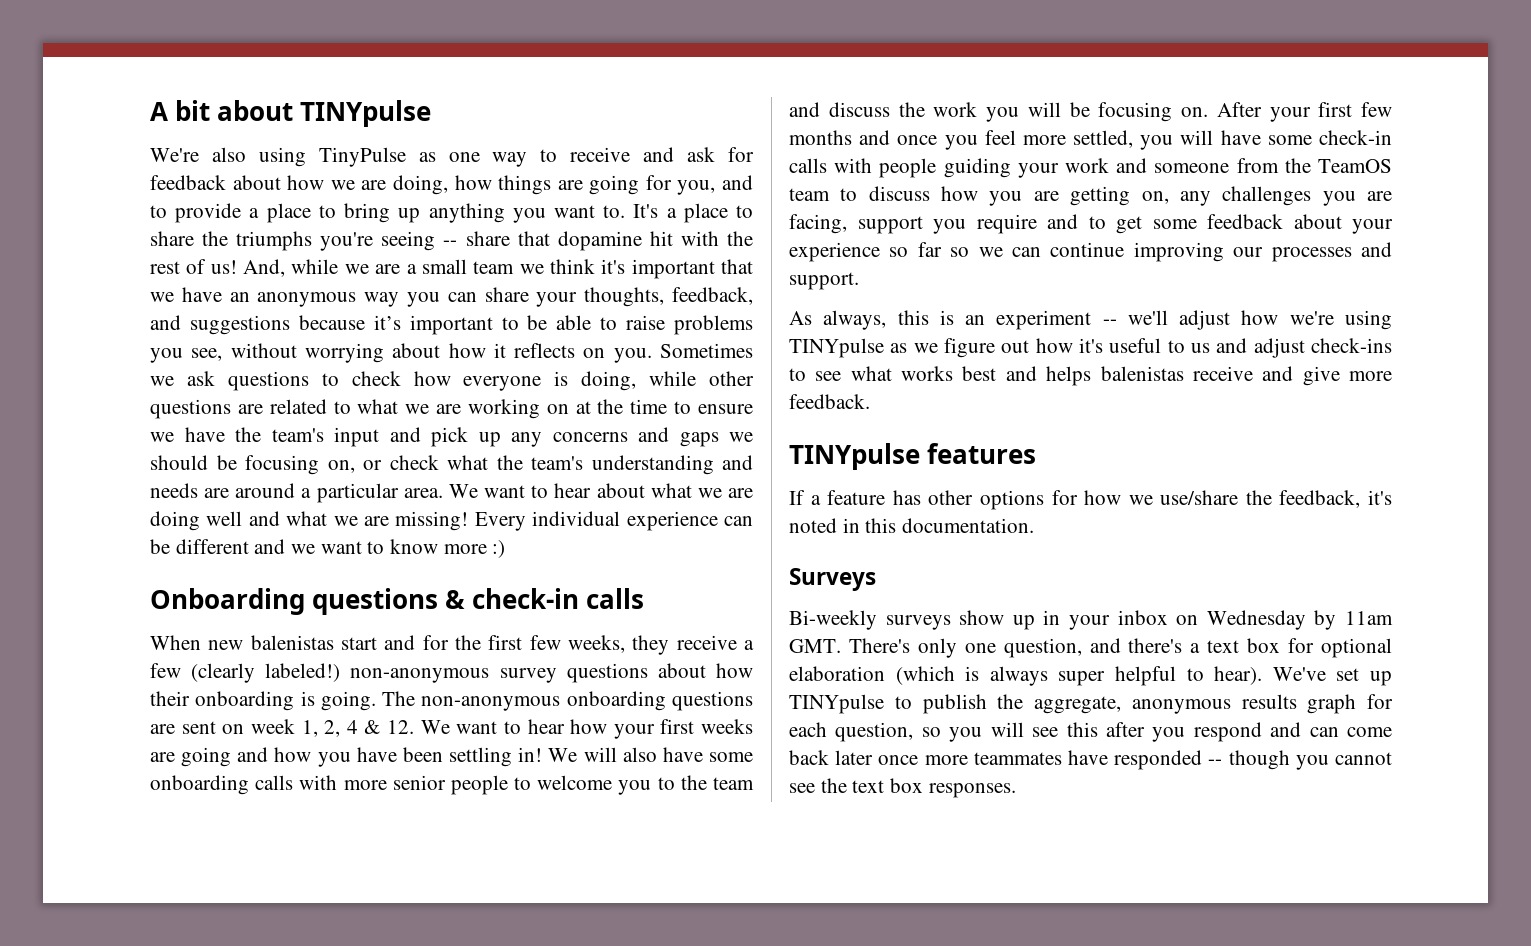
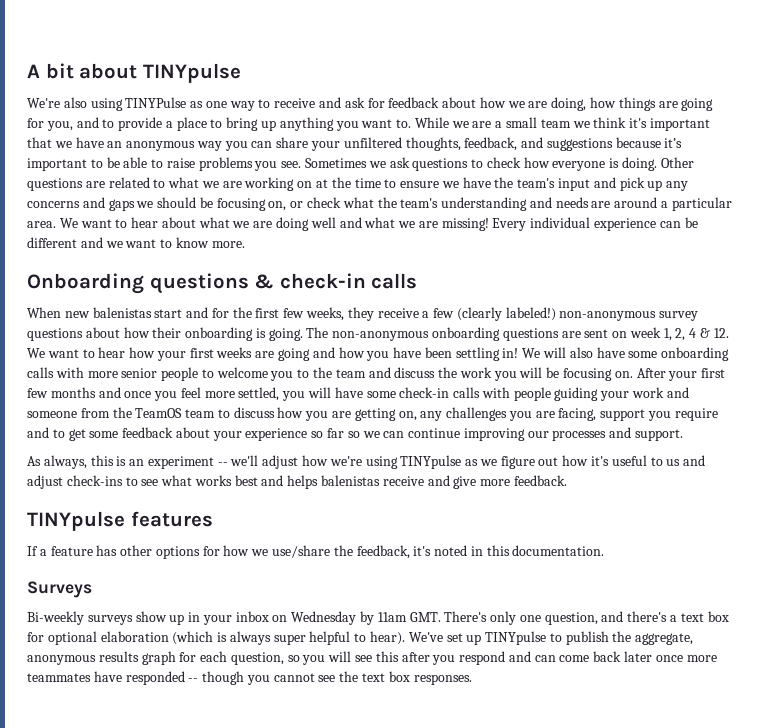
[318,147,406,167] TinyPulse -> [125,97,187,108] TINYPulse
[633,203,753,223] [150,231,753,251] [150,259,339,277] It's a place to share the triumphs you're seeing -- share that dopamine hit with the rest of us! And, while -> [414,117,449,128] While
(578, 299) none -> [343,137,402,148] unfiltered
[191,343,652,363] see, without worrying about how it reflects on you. -> [281,161,302,168] see.
[581,371,754,391] doing, while other -> [622,157,694,171] doing. Other
[443,540,506,558] more :) -> [211,241,245,248] more.

